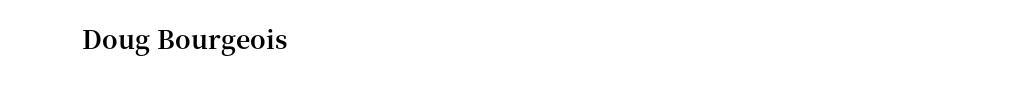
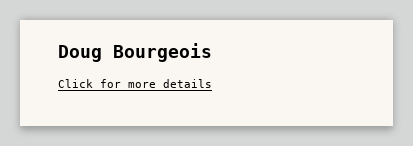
(287, 42) none -> [58,79,212,88] // Click for more details

